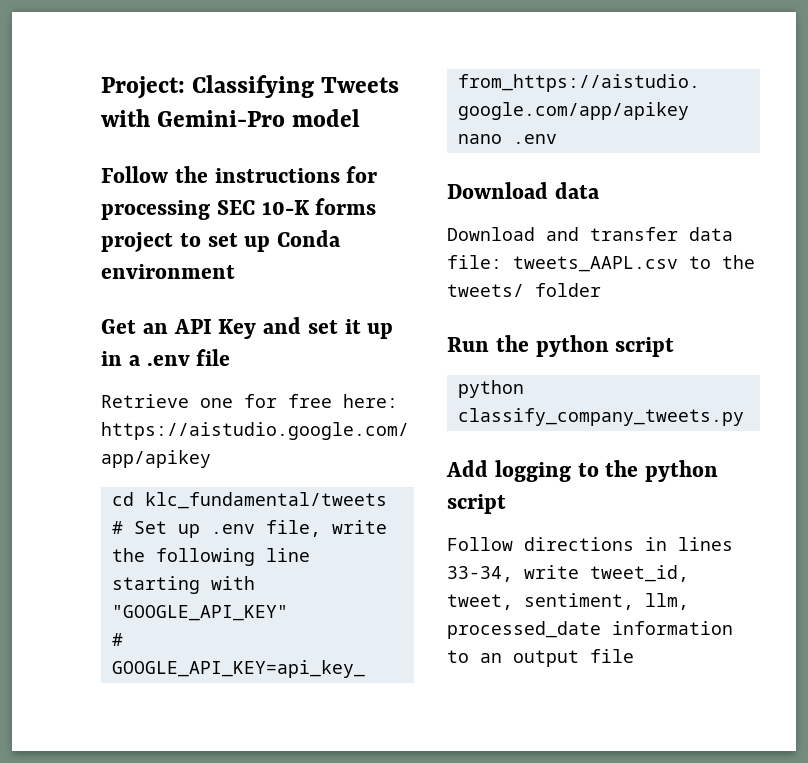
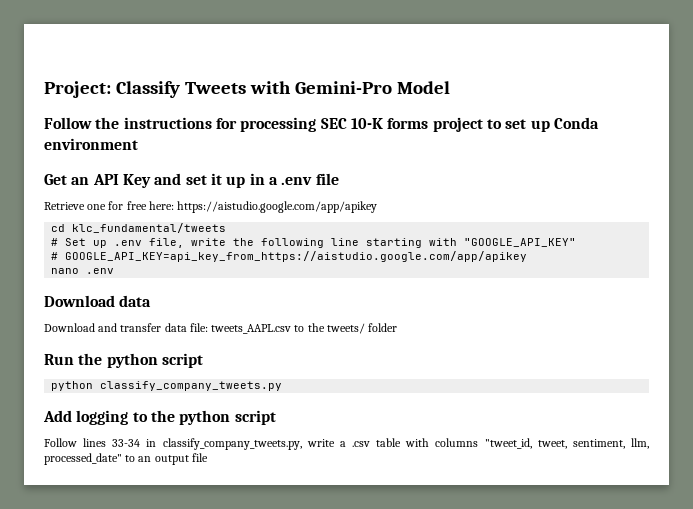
[192,75,315,98] Classifying -> [115,81,180,98] Classify
[292,109,361,127] model -> [396,81,450,94] Model
[524,537,733,551] [447,565,689,582] directions in lines 33-34, write tweet_id, -> [83,438,532,450] lines 33-34 in classify_company_tweets.py, write a .csv table with columns "tweet_id,
[447,621,733,639] processed_date information -> [44,453,122,465] processed_date"

